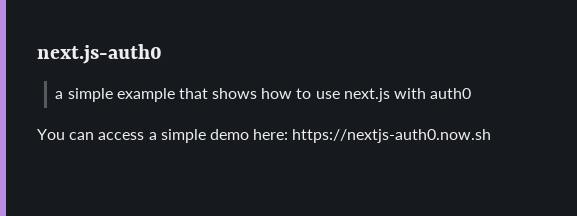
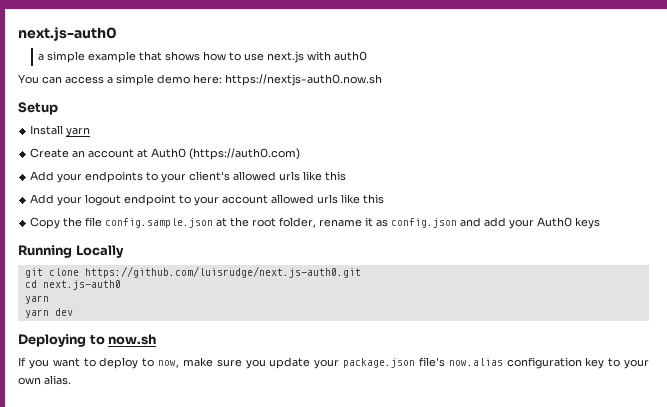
(492, 136) none -> [18,102,58,115] [30,125,91,137] [30,148,301,160] [30,171,347,183] [30,194,385,206] [30,217,601,229] [18,245,124,258] [24,266,361,278] [24,280,121,290] [24,295,49,304] [24,308,73,318] [18,334,157,347] [18,357,650,369] [18,375,71,385] // Setup // Install yarn // Create an account at Auth0 (https://auth0.com) // Add your endpoints to your client's allowed urls like this // Add your logout endpoint to your account allowed urls like this // Copy the file config.sample.json at the root folder, rename it as config.json and add your Auth0 keys // Running Locally // git clone https://github.com/luisrudge/next.js-auth0.git // cd next.js-auth0 // yarn // yarn dev // Deploying to now.sh // If you want to deploy to now, make sure you update your package.json file's now.alias configuration key to your own alias.

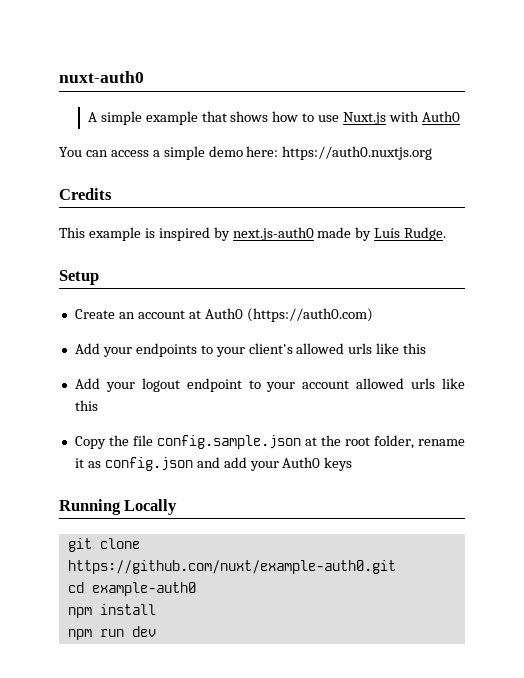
[18,27,117,41] [38,54,45,61] next.js-auth0 // a -> [59,71,144,83] [87,112,97,122] nuxt-auth0 // A
[267,51,368,63] next.js with auth0 -> [343,111,460,125] Nuxt.js with Auth0
[225,74,382,86] https://nextjs-auth0.now.sh -> [282,146,433,160] [59,188,112,200] [59,227,447,241] https://auth0.nuxtjs.org // Credits // This example is inspired by next.js-auth0 made by Luís Rudge.
[30,125,91,137] // Install yarn -> (99, 277) none
[84,266,361,278] https://github.com/luisrudge/next.js-auth0.git -> [67,560,396,574] https://github.com/nuxt/example-auth0.git
[42,280,121,290] [24,295,49,304] [24,308,73,318] [18,334,157,347] [18,357,650,369] [18,375,71,385] next.js-auth0 // yarn // yarn dev // Deploying to now.sh // If you want to deploy to now, make sure you update your package.json file's now.alias configuration key to your own alias. -> [91,582,196,596] [67,604,156,618] [67,626,156,640] example-auth0 // npm install // npm run dev

